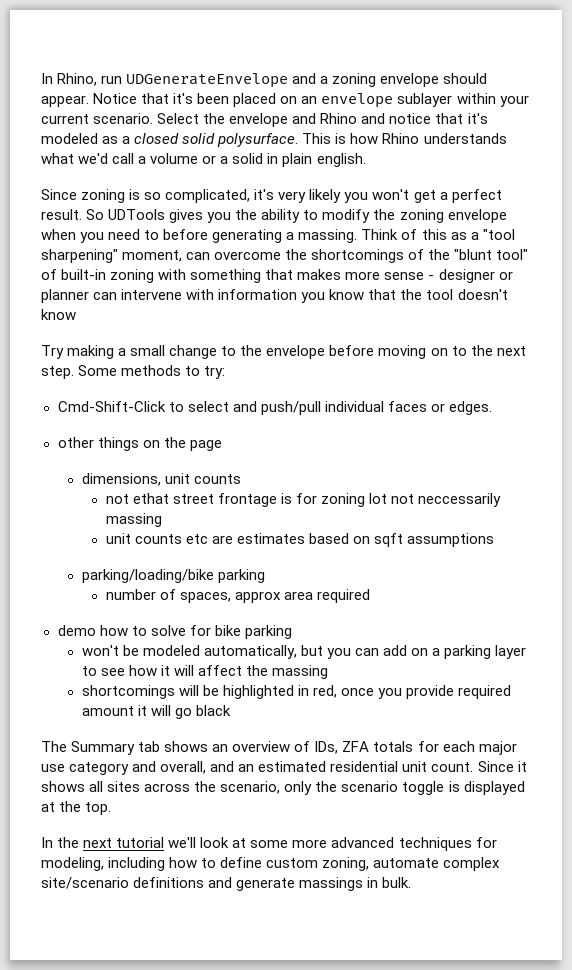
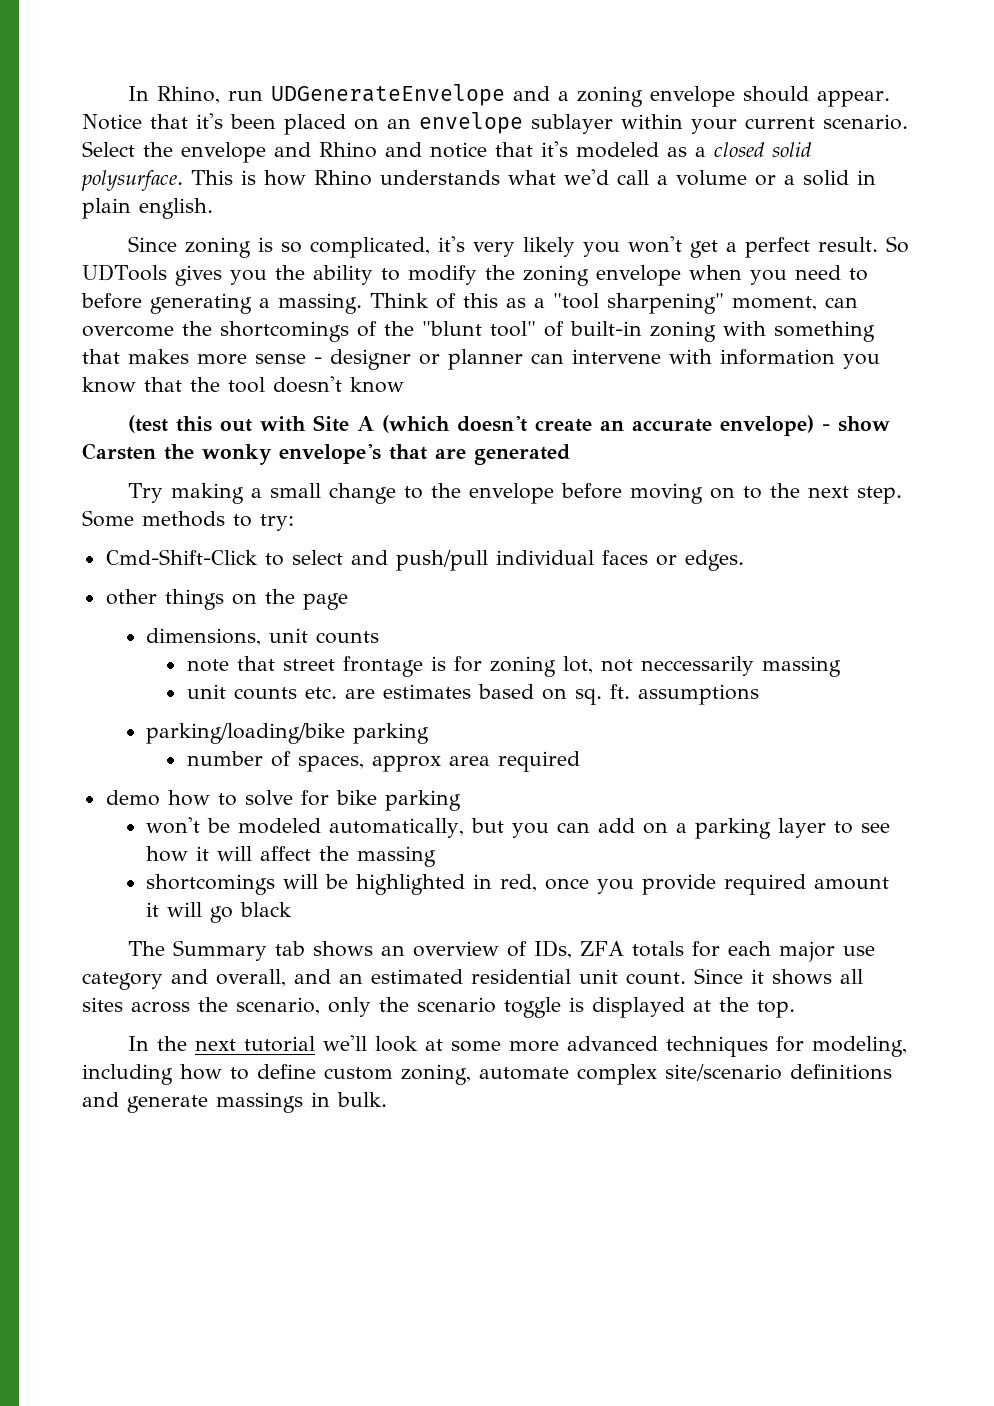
(76, 314) none -> [127,415,890,436] [82,443,570,465] // (test this out with Site A (which doesn't create an accurate envelope) - show Carsten the wonky envelope's that are generated
[105,493,169,504] not ethat -> [186,656,275,672] note that
[369,493,388,504] lot -> [562,656,593,674] lot,
[185,534,208,544] etc -> [304,687,337,699] etc.
[374,533,404,547] sqft -> [574,684,630,705] sq. ft.

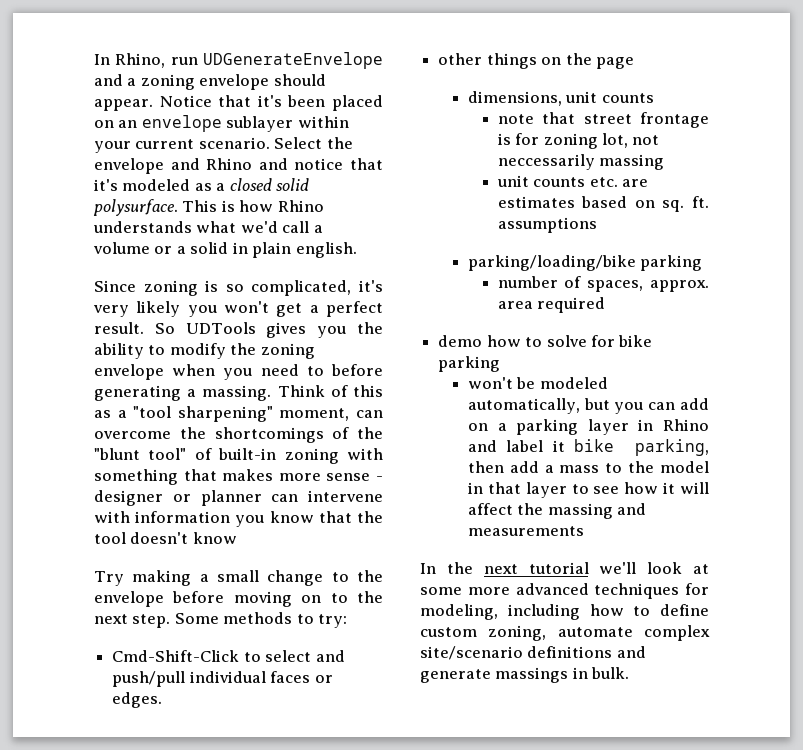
[127,415,890,436] [82,443,570,465] // (test this out with Site A (which doesn't create an accurate envelope) - show Carsten the wonky envelope's that are generated -> (237, 538) none
[371,755,441,772] approx -> [650,280,709,292] approx.
(827, 828) none -> [638,419,709,431] [467,439,709,456] [467,461,709,473] [467,482,567,498] in Rhino and label it bike parking, then add a mass to the model in that layer
[146,874,890,895] [146,902,293,923] [127,940,875,962] [82,968,863,990] [82,997,795,1018] // shortcomings will be highlighted in red, once you provide required amount it will go black // The Summary tab shows an overview of IDs, ZFA totals for each major use category and overall, and an estimated residential unit count. Since it shows all sites across the scenario, only the scenario toggle is displayed at the top. -> [617,503,647,515] [467,526,584,536] and measurements

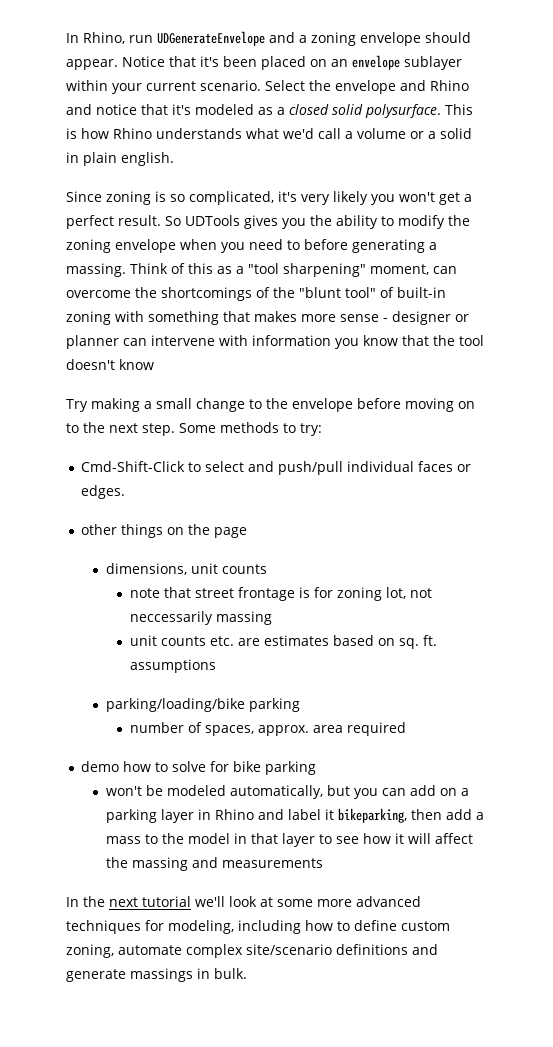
[573,439,709,456] bike parking, -> [337,808,407,823] bikeparking,

